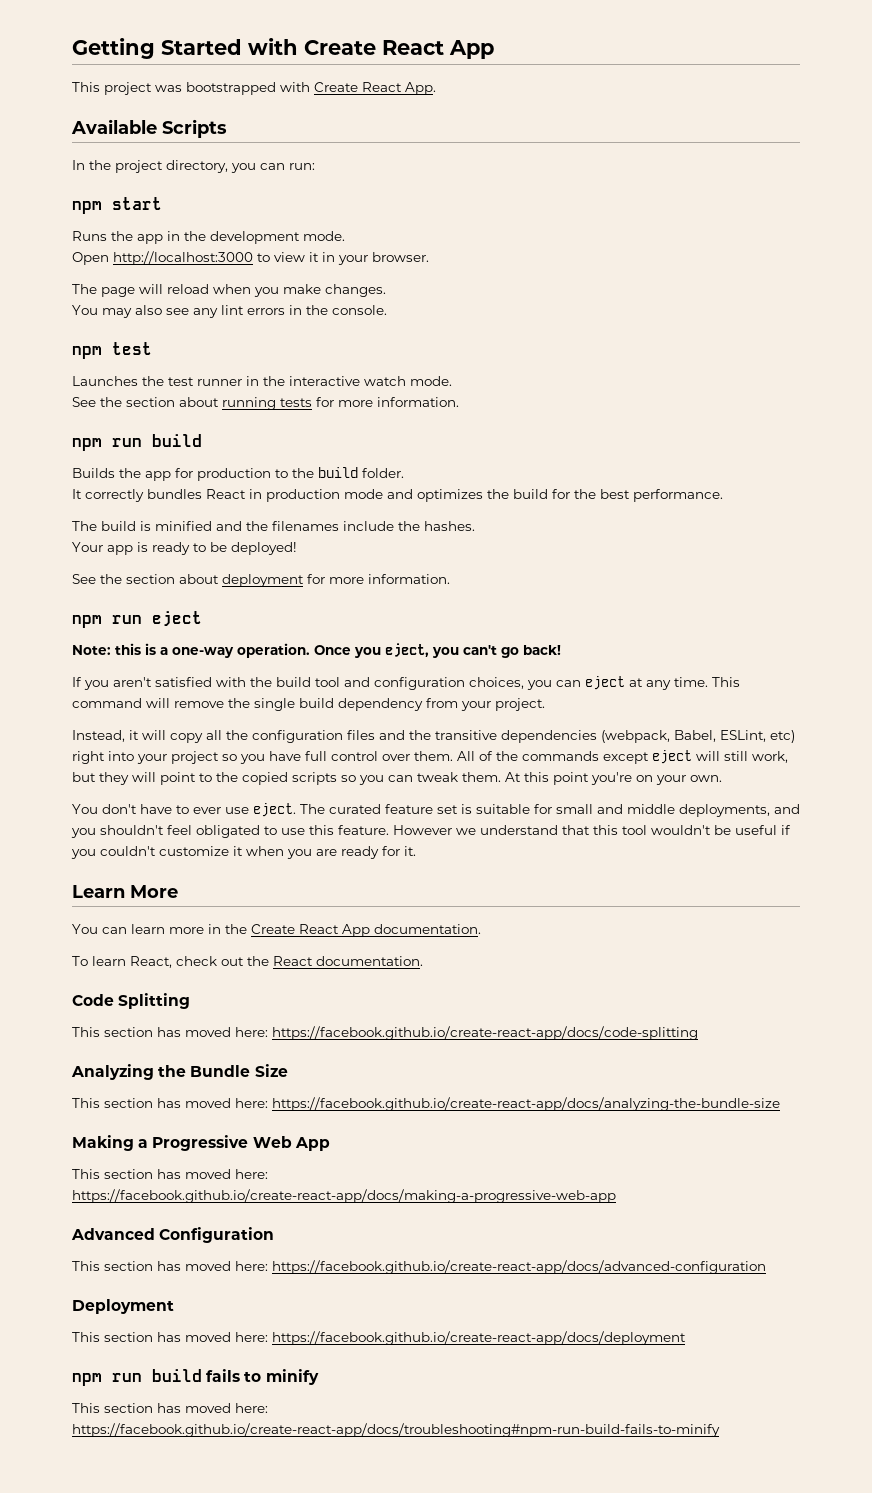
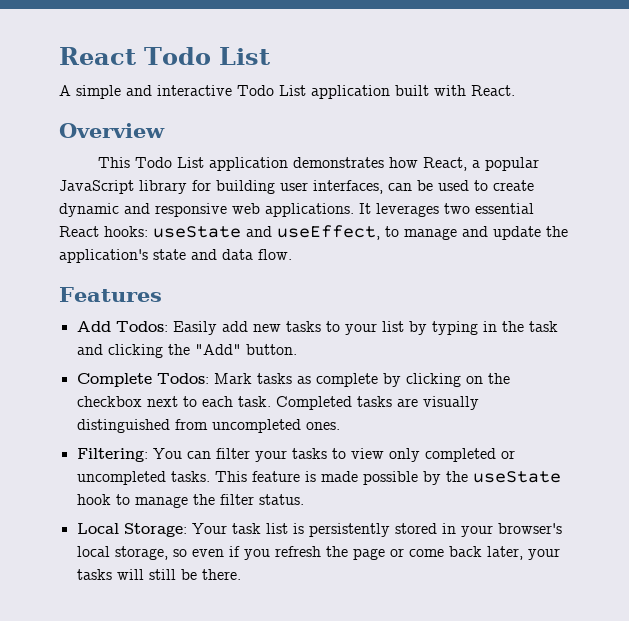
[72,38,494,59] [72,82,436,95] [71,119,227,138] [72,160,315,173] [72,197,162,214] [72,231,345,244] [72,251,429,265] [72,284,386,297] [72,305,387,318] [72,342,152,359] [72,376,452,386] [72,397,459,410] [72,434,202,451] [72,467,404,481] [72,489,723,502] [72,521,475,531] [72,542,297,555] [72,574,450,587] [72,611,202,628] [72,643,561,658] [72,676,740,690] [72,698,545,711] [72,730,795,743] [72,750,788,764] [72,772,722,785] [72,803,800,817] [71,825,791,838] [71,846,416,859] [72,885,178,898] [72,924,481,937] [72,956,423,968] [72,993,191,1009] [72,1026,698,1040] [71,1064,288,1080] [72,1097,780,1111] [72,1135,330,1151] [72,1169,268,1179] [72,1189,616,1203] [71,1227,275,1243] [72,1260,766,1274] [72,1299,174,1314] [72,1331,686,1345] [72,1369,319,1386] [72,1403,268,1413] [72,1423,720,1437] Getting Started with Create React App // This project was bootstrapped with Create React App. // Available Scripts // In the project directory, you can run: // npm start // Runs the app in the development mode. // Open http://localhost:3000 to view it in your browser. // The page will reload when you make changes. // You may also see any lint errors in the console. // npm test // Launches the test runner in the interactive watch mode. // See the section about running tests for more information. // npm run build // Builds the app for production to the build folder. // It correctly bundles React in production mode and optimizes the build for the best performance. // The build is minified and the filenames include the hashes. // Your app is ready to be deployed! // See the section about deployment for more information. // npm run eject // Note: this is a one-way operation. Once you eject, you can't go back! // If you aren't satisfied with the build tool and configuration choices, you can eject at any time. This command will remove the single build dependency from your project. // Instead, it will copy all the configuration files and the transitive dependencies (webpack, Babel, ESLint, etc) right into your project so you have full control over them. All of the commands except eject will still work, but they will point to the copied scripts so you can tweak them. At this point you're on your own. // You don't have to ever use eject. The curated feature set is suitable for small and middle deployments, and you shouldn't feel obligated to use this feature. However we understand that this tool wouldn't be useful if you couldn't customize it when you are ready for it. // Learn More // You can learn more in the Create React App documentation. // To learn React, check out the React documentation. // Code Splitting // This section has moved here: https://facebook.github.io/create-react-app/docs/code-splitting // Analyzing the Bundle Size // This section has moved here: https://facebook.github.io/create-react-app/docs/analyzing-the-bundle-size // Making a Progressive Web App // This section has moved here: https://facebook.github.io/create-react-app/docs/making-a-progressive-web-app // Advanced Configuration // This section has moved here: https://facebook.github.io/create-react-app/docs/advanced-configuration // Deployment // This section has moved here: https://facebook.github.io/create-react-app/docs/deployment // npm run build fails to minify // This section has moved here: https://facebook.github.io/create-react-app/docs/troubleshooting#npm-run-build-fails-to-minify -> [59,47,270,65] [59,85,515,99] [59,123,165,138] [98,157,540,171] [59,180,534,194] [59,203,534,217] [59,225,568,240] [59,249,292,263] [59,287,162,302] [76,321,558,335] [76,344,297,358] [76,373,510,387] [76,396,479,410] [76,419,340,433] [76,448,515,462] [76,471,561,485] [76,494,304,508] [76,523,562,537] [76,546,560,560] [76,569,241,580] React Todo List // A simple and interactive Todo List application built with React. // Overview // This Todo List application demonstrates how React, a popular JavaScript library for building user interfaces, can be used to create dynamic and responsive web applications. It leverages two essential React hooks: useState and useEffect, to manage and update the application's state and data flow. // Features // Add Todos: Easily add new tasks to your list by typing in the task and clicking the "Add" button. // Complete Todos: Mark tasks as complete by clicking on the checkbox next to each task. Completed tasks are visually distinguished from uncompleted ones. // Filtering: You can filter your tasks to view only completed or uncompleted tasks. This feature is made possible by the useState hook to manage the filter status. // Local Storage: Your task list is persistently stored in your browser's local storage, so even if you refresh the page or come back later, your tasks will still be there.

